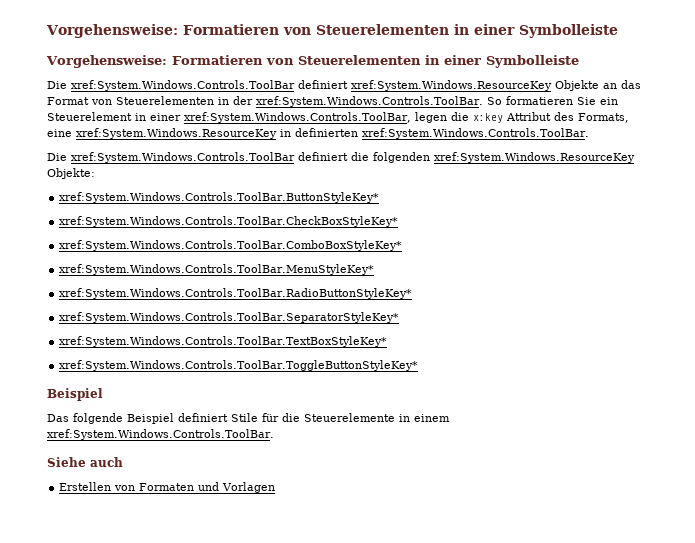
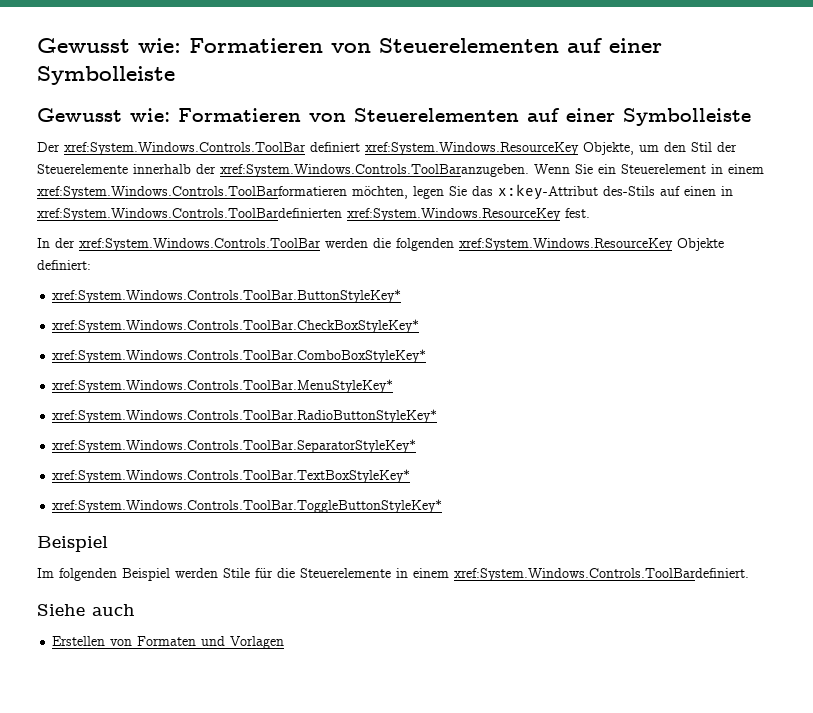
[46,24,618,38] [46,55,579,68] [47,81,67,89] Vorgehensweise: Formatieren von Steuerelementen in einer Symbolleiste // Vorgehensweise: Formatieren von Steuerelementen in einer Symbolleiste // Die -> [37,38,662,53] [37,66,175,85] [37,108,751,126] [37,142,60,152] Gewusst wie: Formatieren von Steuerelementen auf einer Symbolleiste // Gewusst wie: Formatieren von Steuerelementen auf einer Symbolleiste // Der
[555,80,641,91] [47,96,618,107] [47,112,629,123] [47,128,589,139] [47,152,348,163] Objekte an das Format von Steuerelementen in der xref:System.Windows.Controls.ToolBar. So formatieren Sie ein Steuerelement in einer xref:System.Windows.Controls.ToolBar, legen die x:key Attribut des Formats, eine xref:System.Windows.ResourceKey in definierten xref:System.Windows.Controls.ToolBar. // Die xref:System.Windows.Controls.ToolBar definiert -> [583,142,737,155] [37,164,764,177] [37,184,733,200] [37,208,590,221] [37,238,368,251] Objekte, um den Stil der Steuerelemente innerhalb der xref:System.Windows.Controls.ToolBaranzugeben. Wenn Sie ein Steuerelement in einem xref:System.Windows.Controls.ToolBarformatieren möchten, legen Sie das x:key-Attribut des-Stils auf einen in xref:System.Windows.Controls.ToolBardefinierten xref:System.Windows.ResourceKey fest. // In der xref:System.Windows.Controls.ToolBar werden
[47,168,95,179] Objekte: -> [677,238,724,251] [37,260,91,270] Objekte definiert:
[47,413,228,424] Das folgende Beispiel definiert -> [37,568,218,581] Im folgenden Beispiel werden
[47,429,274,440] xref:System.Windows.Controls.ToolBar. -> [454,568,749,581] xref:System.Windows.Controls.ToolBardefiniert.

